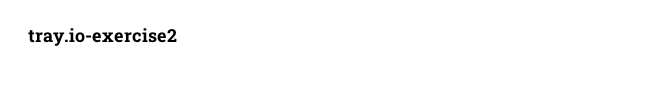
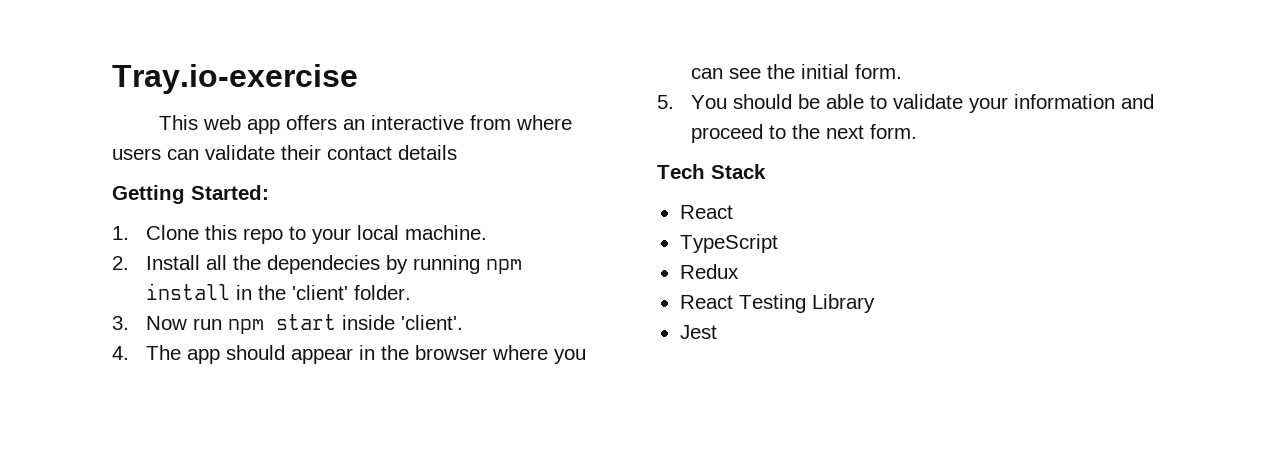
[28,28,177,46] tray.io-exercise2 -> [112,64,358,94] [159,115,573,134] [112,145,457,160] [112,185,269,204] [112,225,487,244] [112,255,522,274] [145,283,411,300] [112,314,463,334] [112,345,586,364] [690,64,902,79] [657,94,1154,113] [690,124,917,143] [657,164,766,179] [679,205,733,219] [679,234,778,253] [679,264,739,279] [679,294,875,313] [679,325,717,339] Tray.io-exercise // This web app offers an interactive from where users can validate their contact details // Getting Started: // 1. Clone this repo to your local machine. // 2. Install all the dependecies by running npm install in the 'client' folder. // 3. Now run npm start inside 'client'. // 4. The app should appear in the browser where you can see the initial form. // 5. You should be able to validate your information and proceed to the next form. // Tech Stack // React // TypeScript // Redux // React Testing Library // Jest

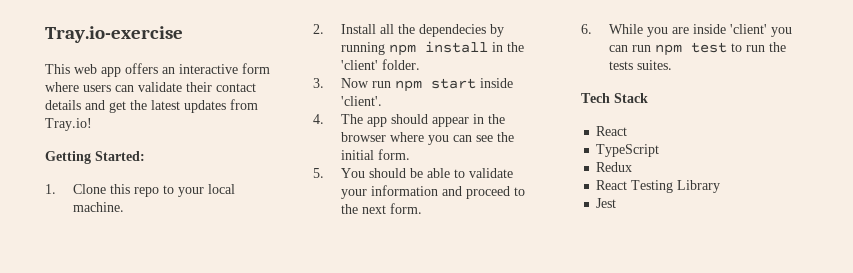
[470,115,512,130] from -> [242,63,270,74] form
(457, 152) none -> [85,99,258,113] [45,118,92,131] and get the latest updates from Tray.io!
(917, 131) none -> [581,24,792,37] [608,42,786,56] [608,60,672,70] // 6. While you are inside 'client' you can run npm test to run the tests suites.

